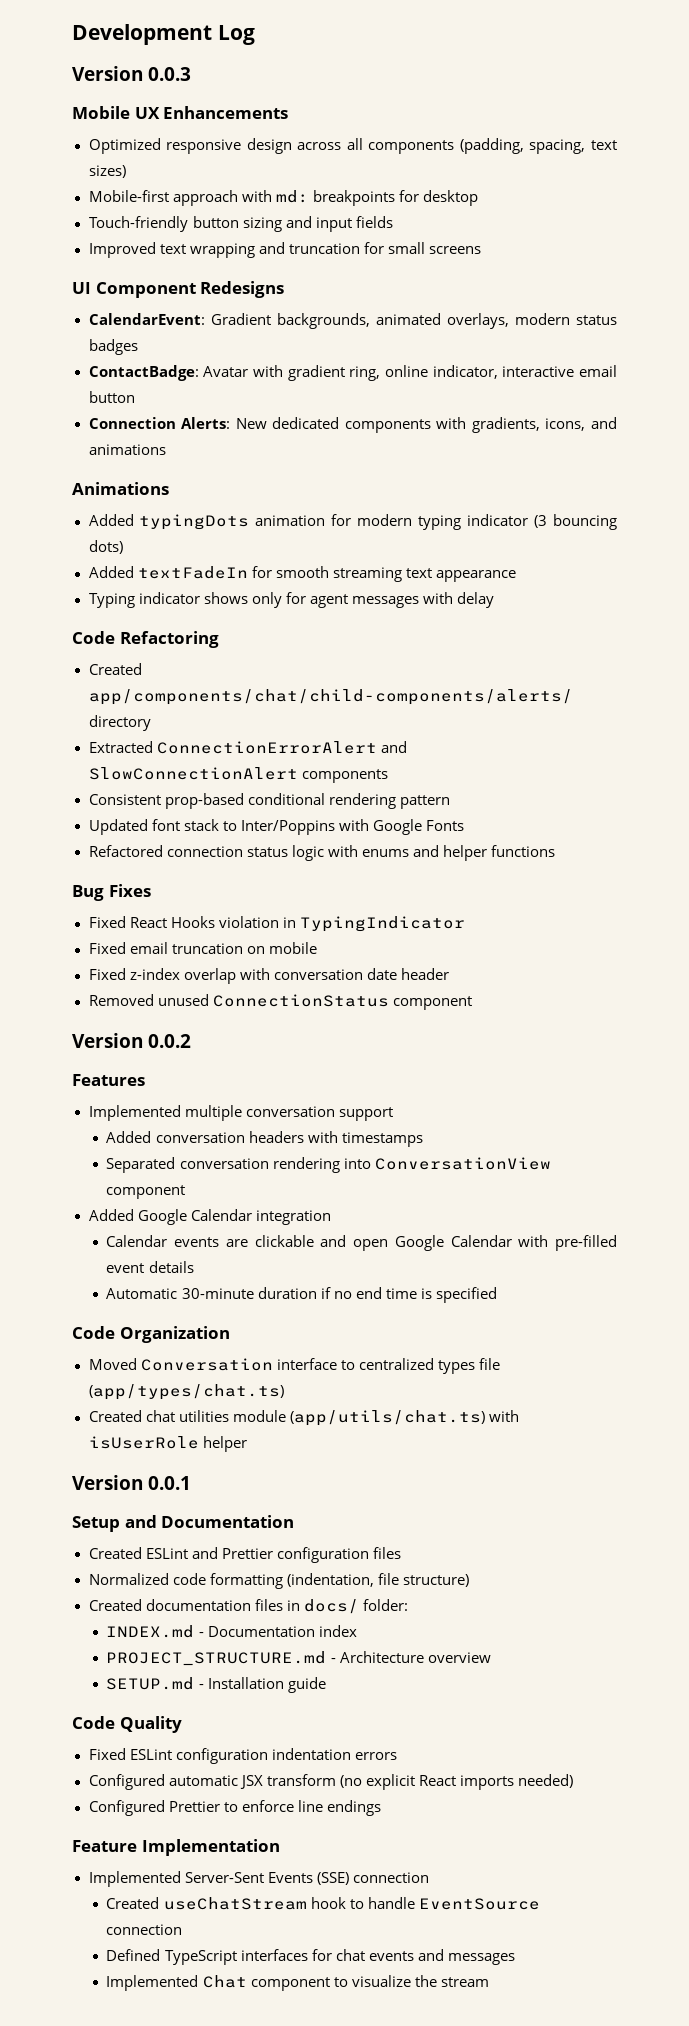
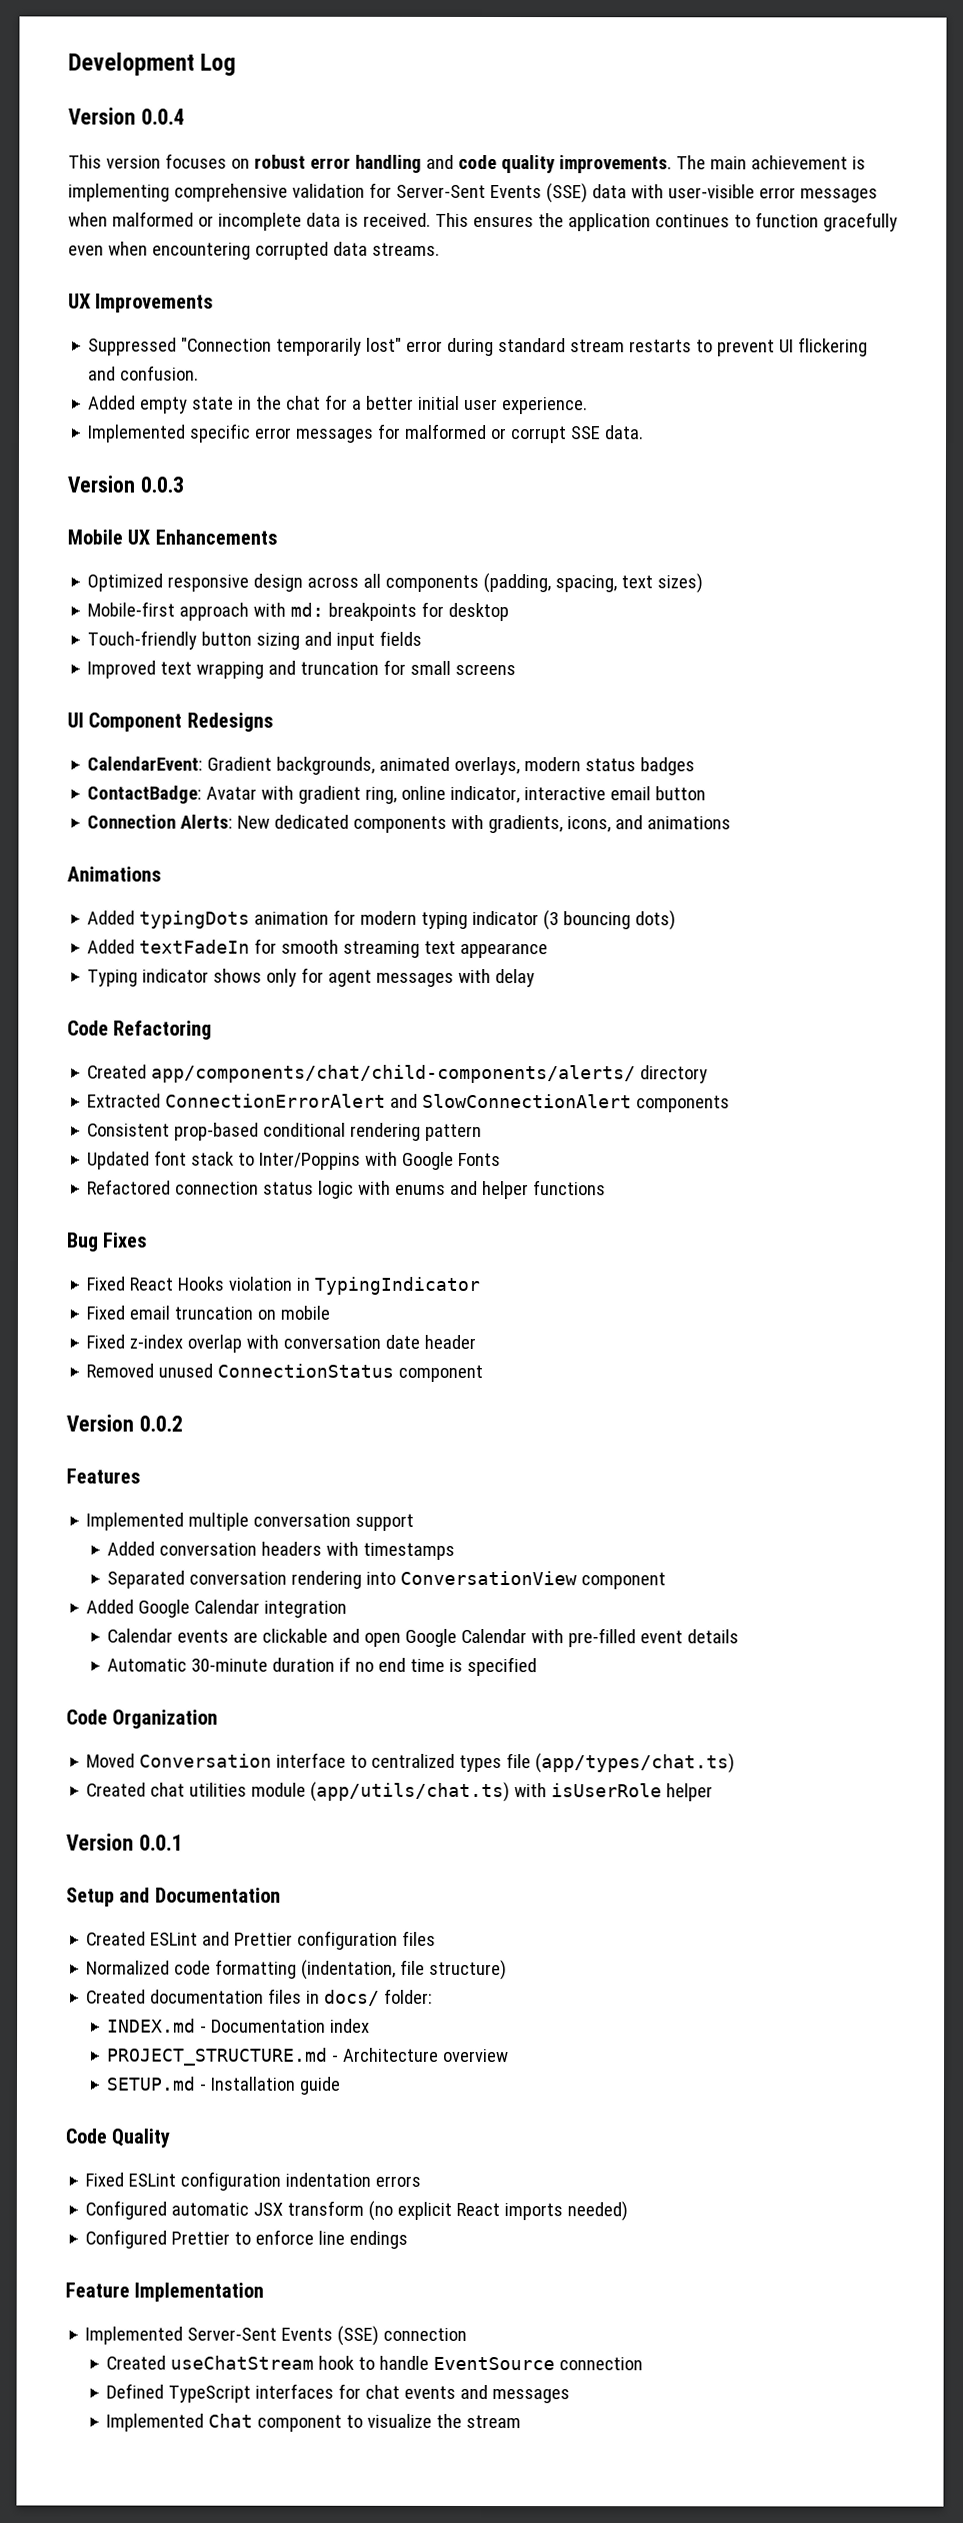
(255, 35) none -> [68,107,185,125] [68,153,866,174] [68,182,878,204] [68,211,898,232] [68,241,440,260] [68,293,215,313] [88,337,869,357] [88,365,200,381] [88,394,589,415] [88,423,645,444] // Version 0.0.4 // This version focuses on robust error handling and code quality improvements. The main achievement is implementing comprehensive validation for Server-Sent Events (SSE) data with user-visible error messages when malformed or incomplete data is received. This ensures the application continues to function gracefully even when encountering corrupted data streams. // UX Improvements // Suppressed "Connection temporarily lost" error during standard stream restarts to prevent UI flickering and confusion. // Added empty state in the chat for a better initial user experience. // Implemented specific error messages for malformed or corrupt SSE data.

